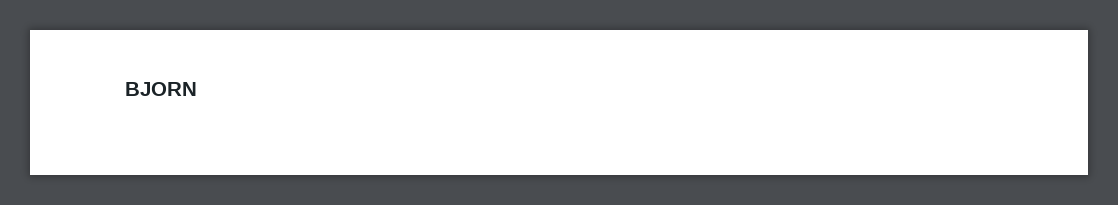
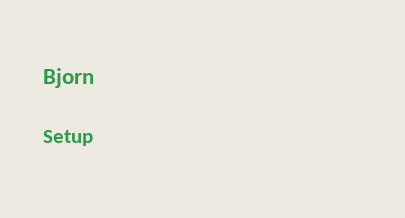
[125,82,197,96] BJORN -> [43,68,94,88] [43,130,93,146] Bjorn // Setup

